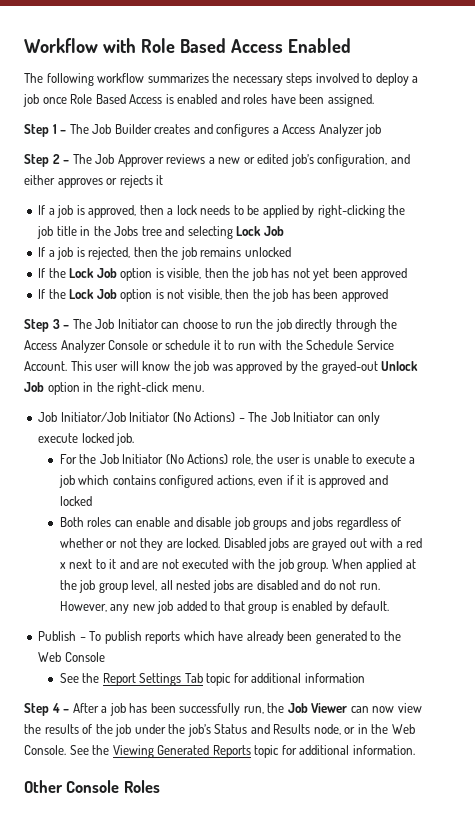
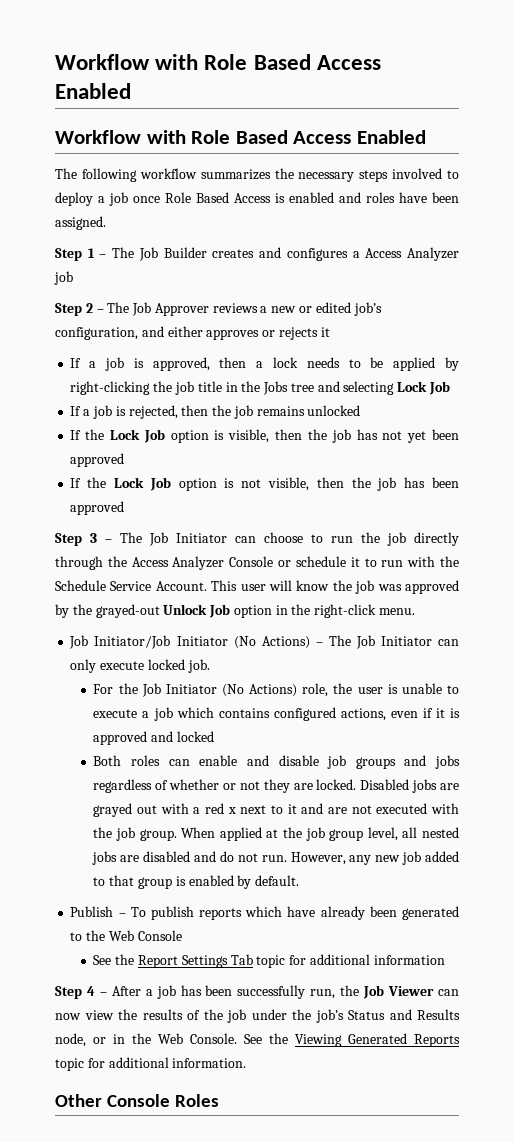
[24,38,351,53] Workflow with Role Based Access Enabled -> [55,54,381,70] [55,83,131,99] [55,130,426,144] Workflow with Role Based Access Enabled // Workflow with Role Based Access Enabled

